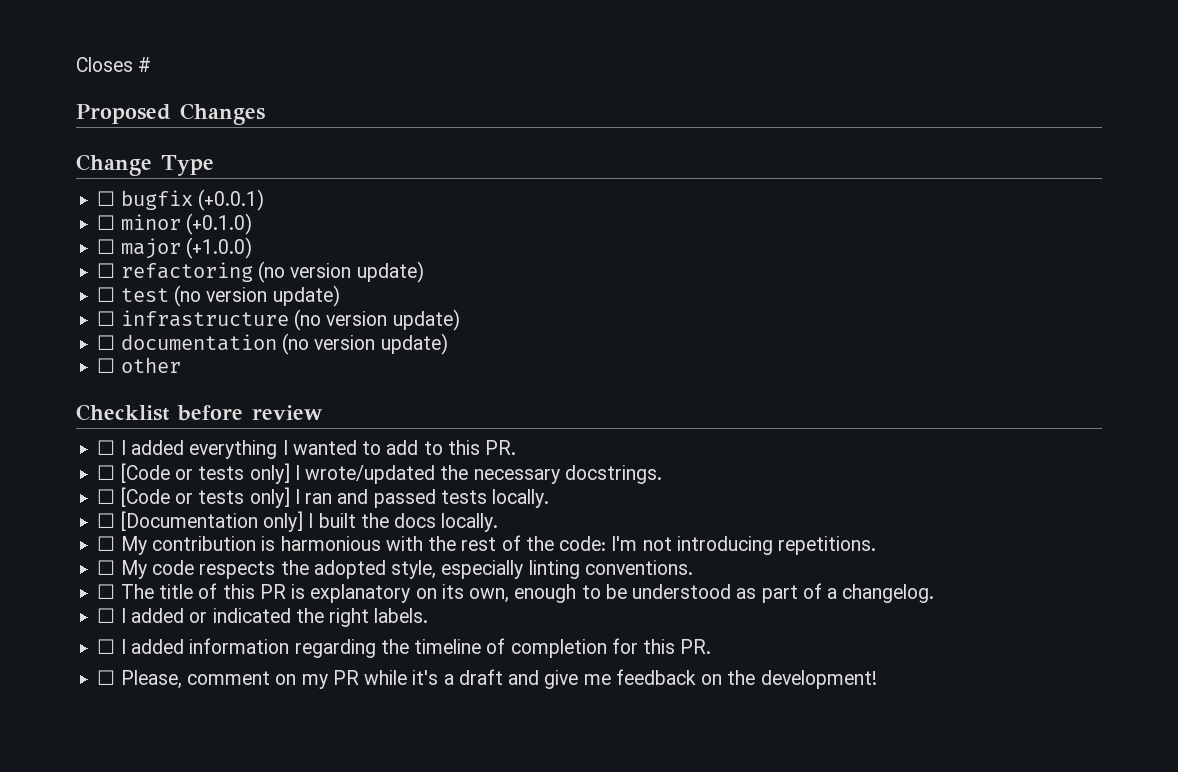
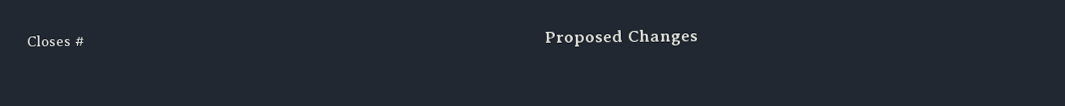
[76,154,214,176] [97,189,264,211] [97,213,252,235] [97,237,252,259] [97,261,424,283] [97,285,340,307] [97,309,460,331] [97,333,448,355] [97,357,181,373] [76,404,323,421] [97,440,517,459] [97,463,662,484] [97,487,550,508] [97,511,499,532] [97,535,877,555] [97,560,693,579] [97,583,935,603] [97,608,429,627] [97,638,712,658] [97,669,877,689] // Change Type // ☐ bugfix (+0.0.1) // ☐ minor (+0.1.0) // ☐ major (+1.0.0) // ☐ refactoring (no version update) // ☐ test (no version update) // ☐ infrastructure (no version update) // ☐ documentation (no version update) // ☐ other // Checklist before review // ☐ I added everything I wanted to add to this PR. // ☐ [Code or tests only] I wrote/updated the necessary docstrings. // ☐ [Code or tests only] I ran and passed tests locally. // ☐ [Documentation only] I built the docs locally. // ☐ My contribution is harmonious with the rest of the code: I'm not introducing repetitions. // ☐ My code respects the adopted style, especially linting conventions. // ☐ The title of this PR is explanatory on its own, enough to be understood as part of a changelog. // ☐ I added or indicated the right labels. // ☐ I added information regarding the timeline of completion for this PR. // ☐ Please, comment on my PR while it's a draft and give me feedback on the development! -> (698, 37) none

